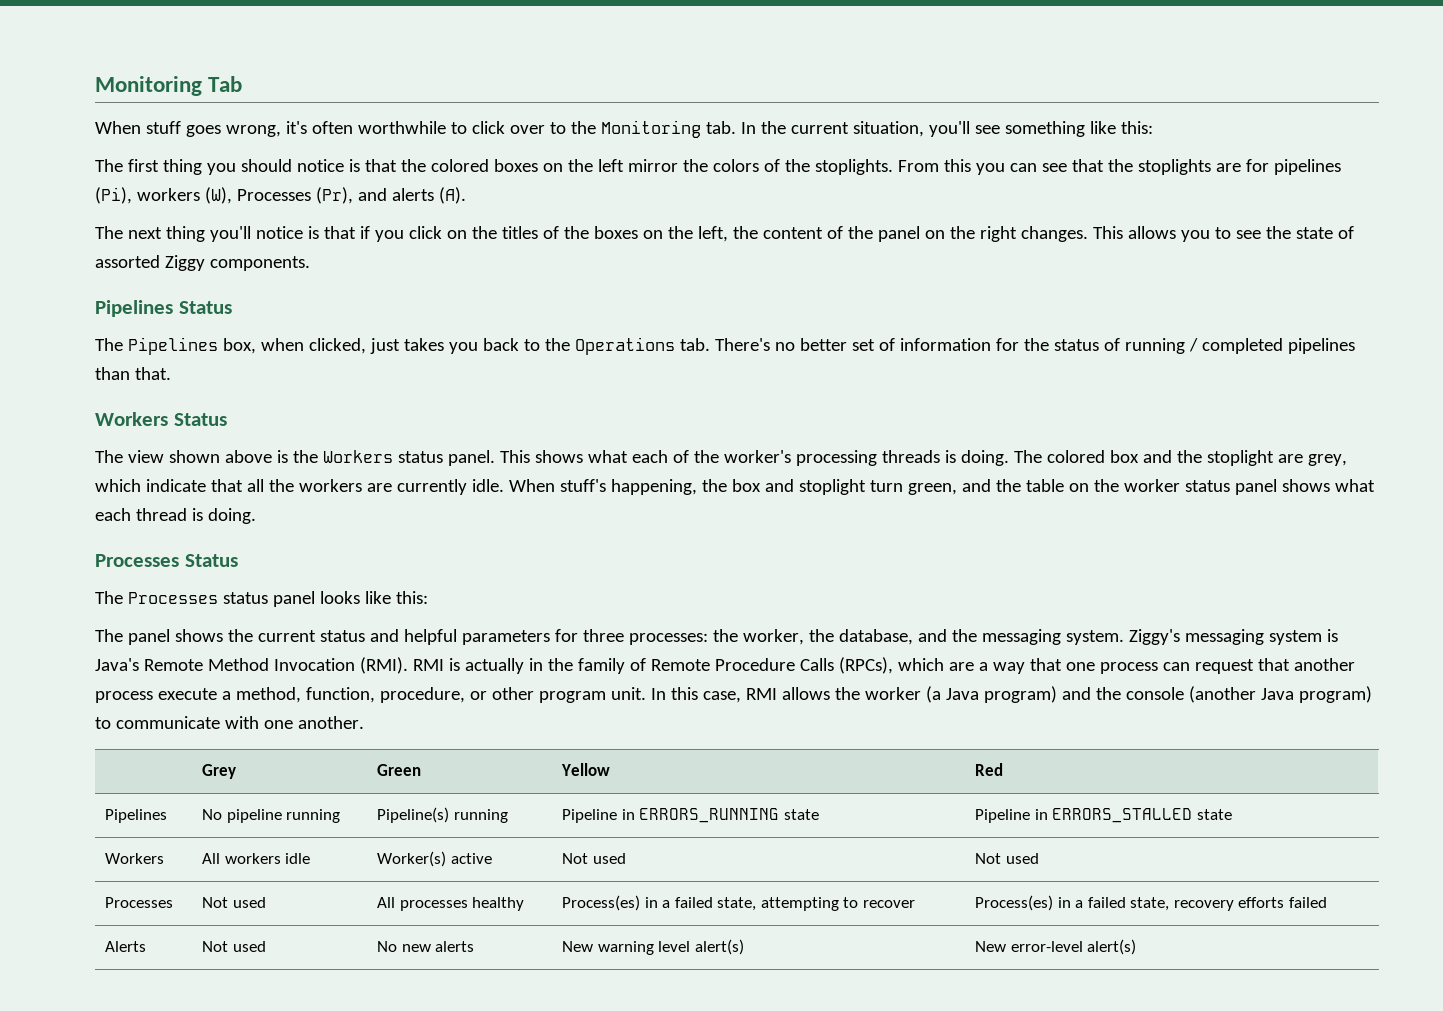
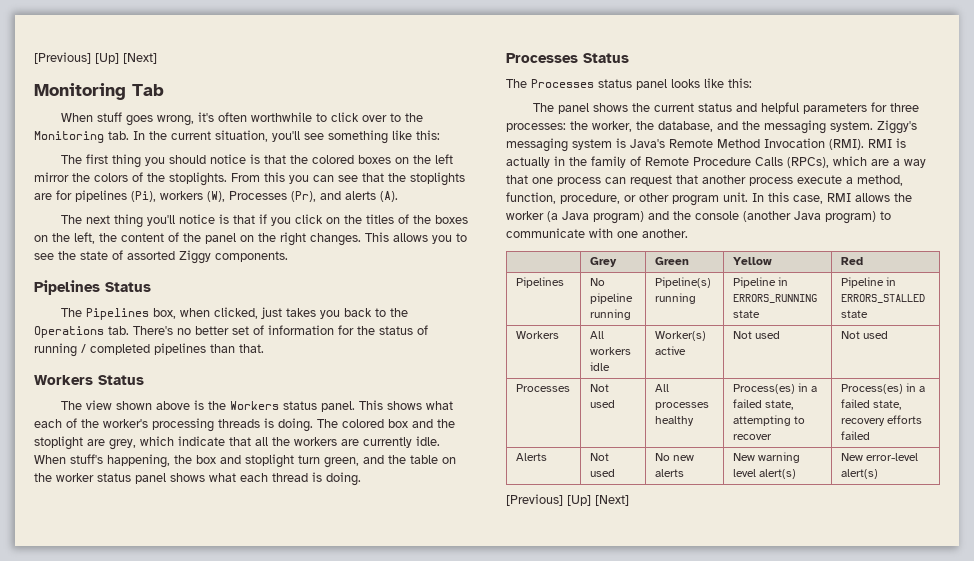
(95, 86) none -> [34,52,157,64] [Previous] [Up] [Next] //
(1137, 947) none -> [506,494,629,506] // [Previous] [Up] [Next]

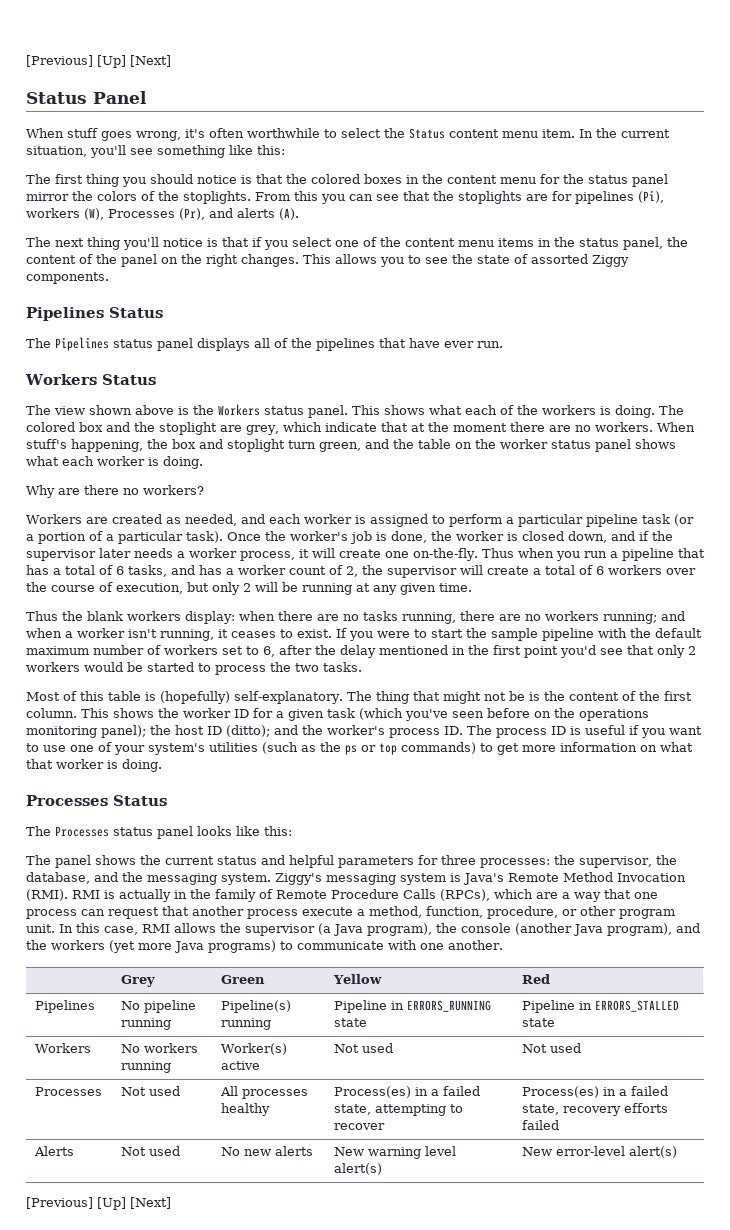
[34,83,164,100] Monitoring Tab -> [26,91,147,104] Status Panel
[330,112,423,122] [34,131,129,143] click over to the Monitoring tab. -> [341,128,575,139] select the Status content menu item.
[394,154,453,164] on the left -> [406,174,668,187] in the content menu for the status panel
[294,214,468,224] [34,232,95,244] click on the titles of the boxes on the left, -> [292,237,663,250] select one of the content menu items in the status panel,
[152,307,408,319] [34,325,428,338] [34,343,264,357] box, when clicked, just takes you back to the Operations tab. There's no better set of information for the status of running / completed pipelines than that. -> [113,338,503,351] status panel displays all of the pipelines that have ever run.
[103,418,260,432] worker's processing threads -> [542,405,596,415] workers
[255,436,440,448] all the workers are currently idle. -> [410,422,653,432] at the moment there are no workers.
[272,473,308,482] thread -> [97,456,203,469] [26,485,204,498] [26,514,694,527] [26,531,673,544] [26,548,705,561] [26,565,696,578] [26,582,472,595] [26,611,685,624] [26,628,702,641] [26,645,696,658] [26,662,362,675] [26,691,692,704] [26,708,649,721] [26,725,702,738] [26,742,693,755] [26,759,104,769] worker is doing. // Why are there no workers? // Workers are created as needed, and each worker is assigned to perform a particular pipeline task (or a portion of a particular task). Once the worker's job is done, the worker is closed down, and if the supervisor later needs a worker process, it will create one on-the-fly. Thus when you run a pipeline that has a total of 6 tasks, and has a worker count of 2, the supervisor will create a total of 6 workers over the course of execution, but only 2 will be running at any given time. // Thus the blank workers display: when there are no tasks running, there are no workers running; and when a worker isn't running, it ceases to exist. If you were to start the sample pipeline with the default maximum number of workers set to 6, after the delay mentioned in the first point you'd see that only 2 workers would be started to process the two tasks. // Most of this table is (hopefully) self-explanatory. The thing that might not be is the content of the first column. This shows the worker ID for a given task (which you've seen before on the operations monitoring panel); the host ID (ditto); and the worker's process ID. The process ID is useful if you want to use one of your system's utilities (such as the ps or top commands) to get more information on what that worker
[592,121,632,132] worker, -> [579,856,652,868] supervisor,
[506,211,544,220] worker -> [245,924,315,936] supervisor
[593,211,669,224] program) and -> [367,923,432,936] program),
[825,211,876,224] program) -> [607,923,700,936] [26,940,276,953] program), and the workers (yet more Java programs)
[589,331,604,339] [589,347,631,355] [589,362,610,371] All workers idle -> [121,1043,199,1053] [121,1061,172,1073] No workers running

